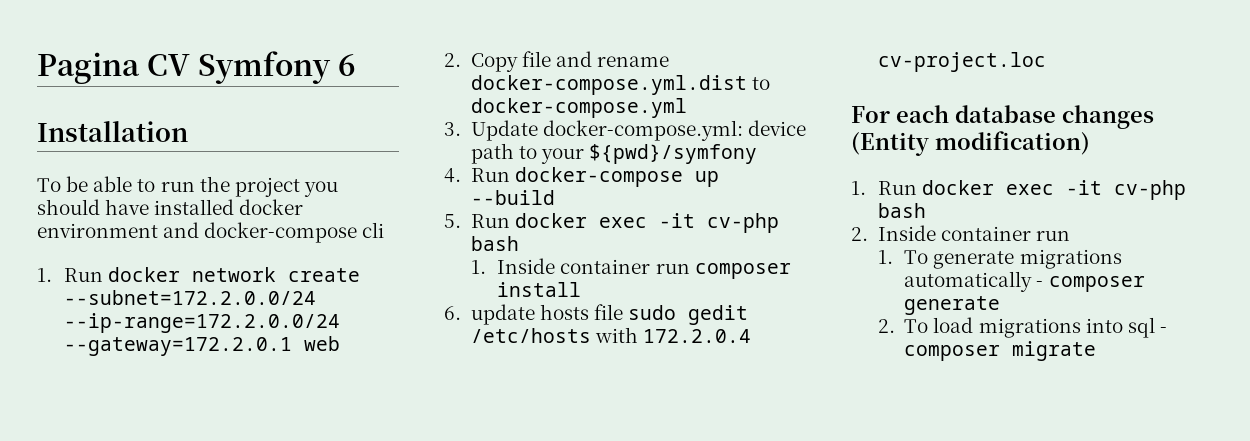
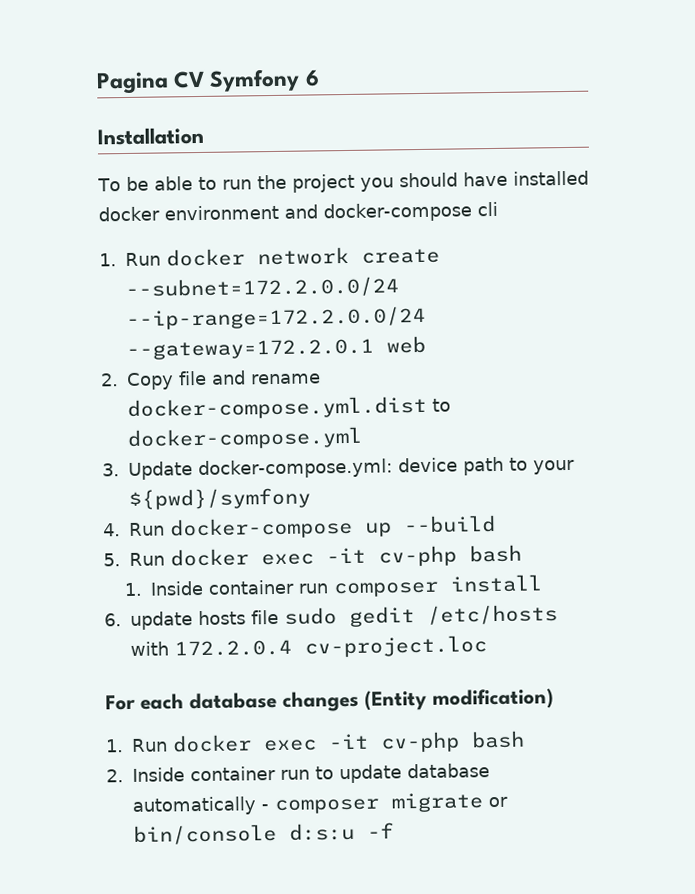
[877,249,1122,269] [904,271,1145,292] [904,296,1001,315] [877,317,1167,338] [904,341,1097,361] // 1. To generate migrations automatically - composer generate // 2. To load migrations into sql - composer migrate -> [315,763,490,784] [132,792,508,816] [133,822,394,845] to update database automatically - composer migrate or bin/console d:s:u -f

